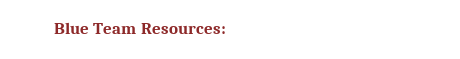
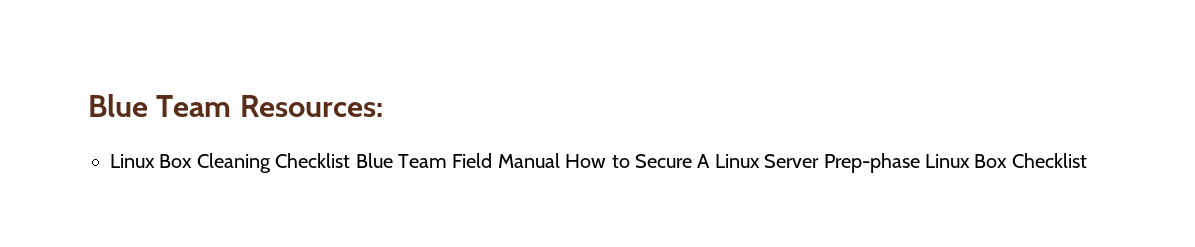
(226, 28) none -> [110,153,1087,173] // Linux Box Cleaning Checklist Blue Team Field Manual How to Secure A Linux Server Prep-phase Linux Box Checklist

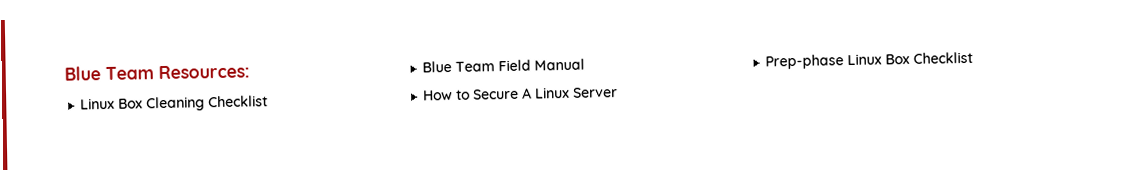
(351, 160) none -> (269, 101) //
(560, 160) none -> (586, 64) //
(820, 161) none -> (619, 92) //

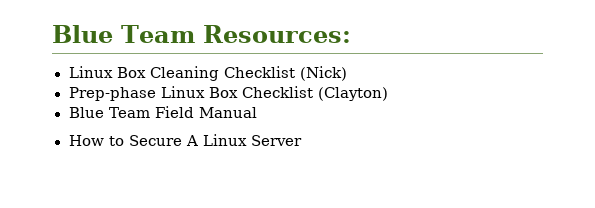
(269, 101) none -> [299,66,347,81] [68,86,388,101] (Nick) // Prep-phase Linux Box Checklist (Clayton)
[765,51,974,70] // Prep-phase Linux Box Checklist -> (302, 140) none

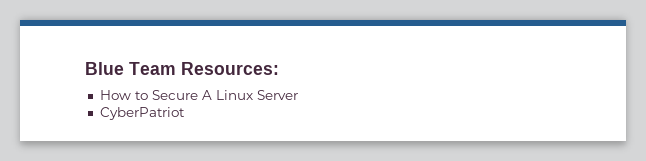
[68,66,347,81] [68,86,388,101] [68,106,258,118] // Linux Box Cleaning Checklist (Nick) // Prep-phase Linux Box Checklist (Clayton) // Blue Team Field Manual -> (279, 68) none
(302, 140) none -> [99,107,185,120] // CyberPatriot

